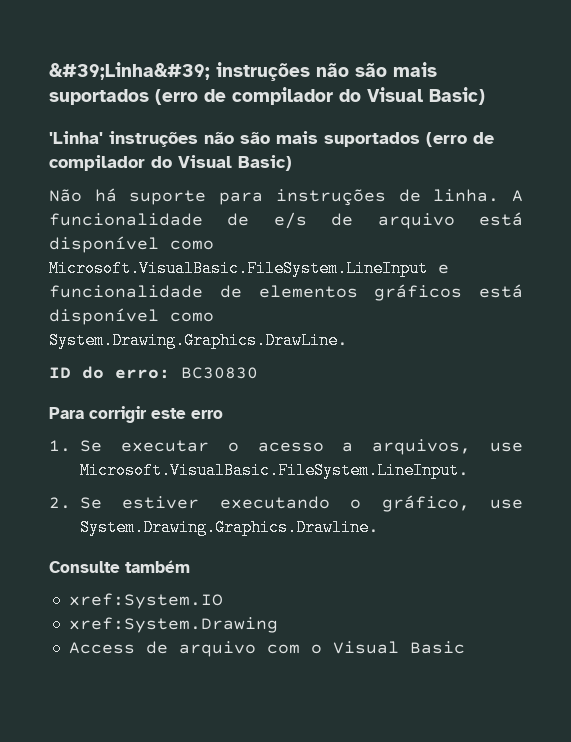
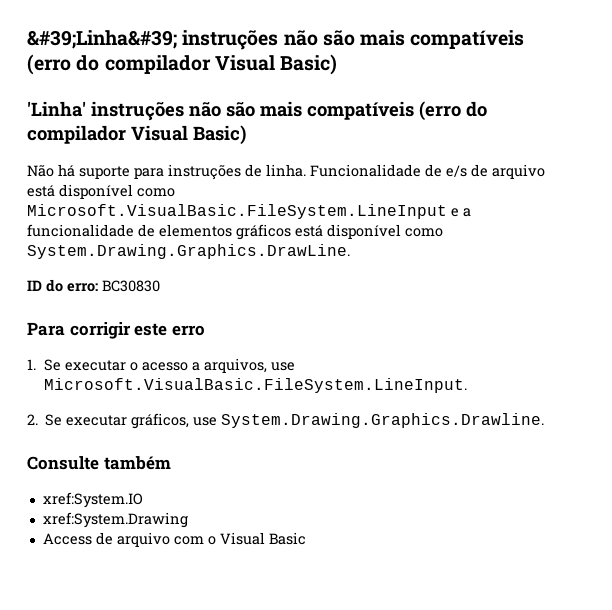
[49,87,361,105] suportados (erro de compilador do -> [410,30,525,49] [27,54,211,75] compatíveis (erro do compilador
[324,132,494,147] [49,155,172,171] suportados (erro de compilador do -> [307,101,487,121] [27,125,126,144] compatíveis (erro do compilador
[512,190,523,202] [49,213,203,226] A funcionalidade -> [310,164,421,177] Funcionalidade
(449, 269) none -> [463,208,471,217] a
[122,495,470,512] estiver executando o gráfico, -> [66,413,190,429] executar gráficos,

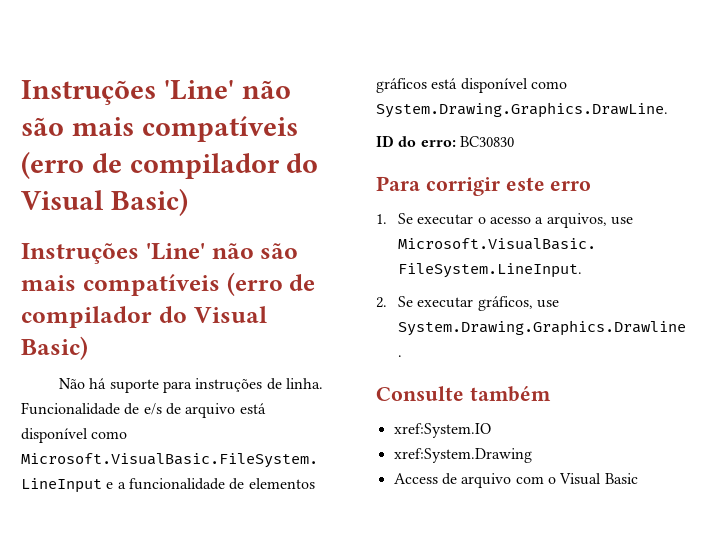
[27,30,525,50] [27,54,338,75] [27,101,487,121] [27,125,126,144] &#39;Linha&#39; instruções não são mais compatíveis (erro do compilador Visual Basic) // 'Linha' instruções não são mais compatíveis (erro do compilador -> [21,80,291,105] [21,116,298,142] [21,151,319,179] [21,188,188,216] [21,243,299,264] [21,272,316,296] [21,306,187,328] Instruções 'Line' não são mais compatíveis (erro de compilador do Visual Basic) // Instruções 'Line' não são mais compatíveis (erro de compilador do

